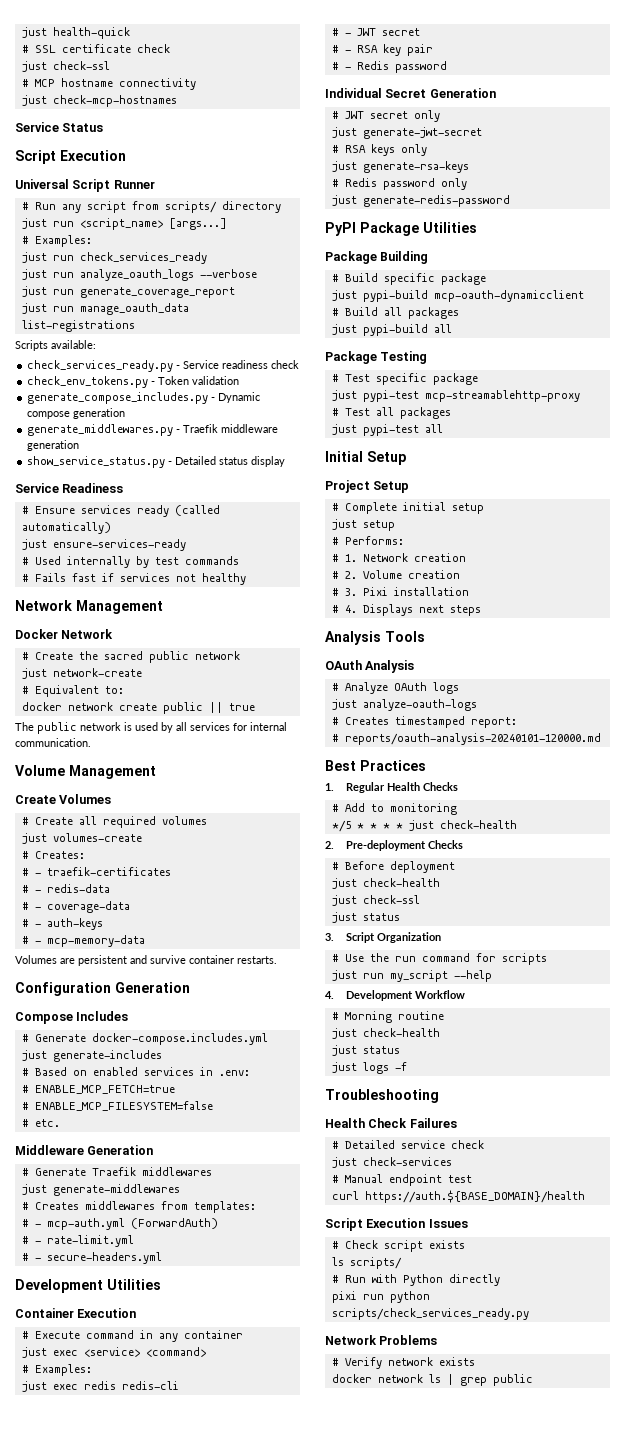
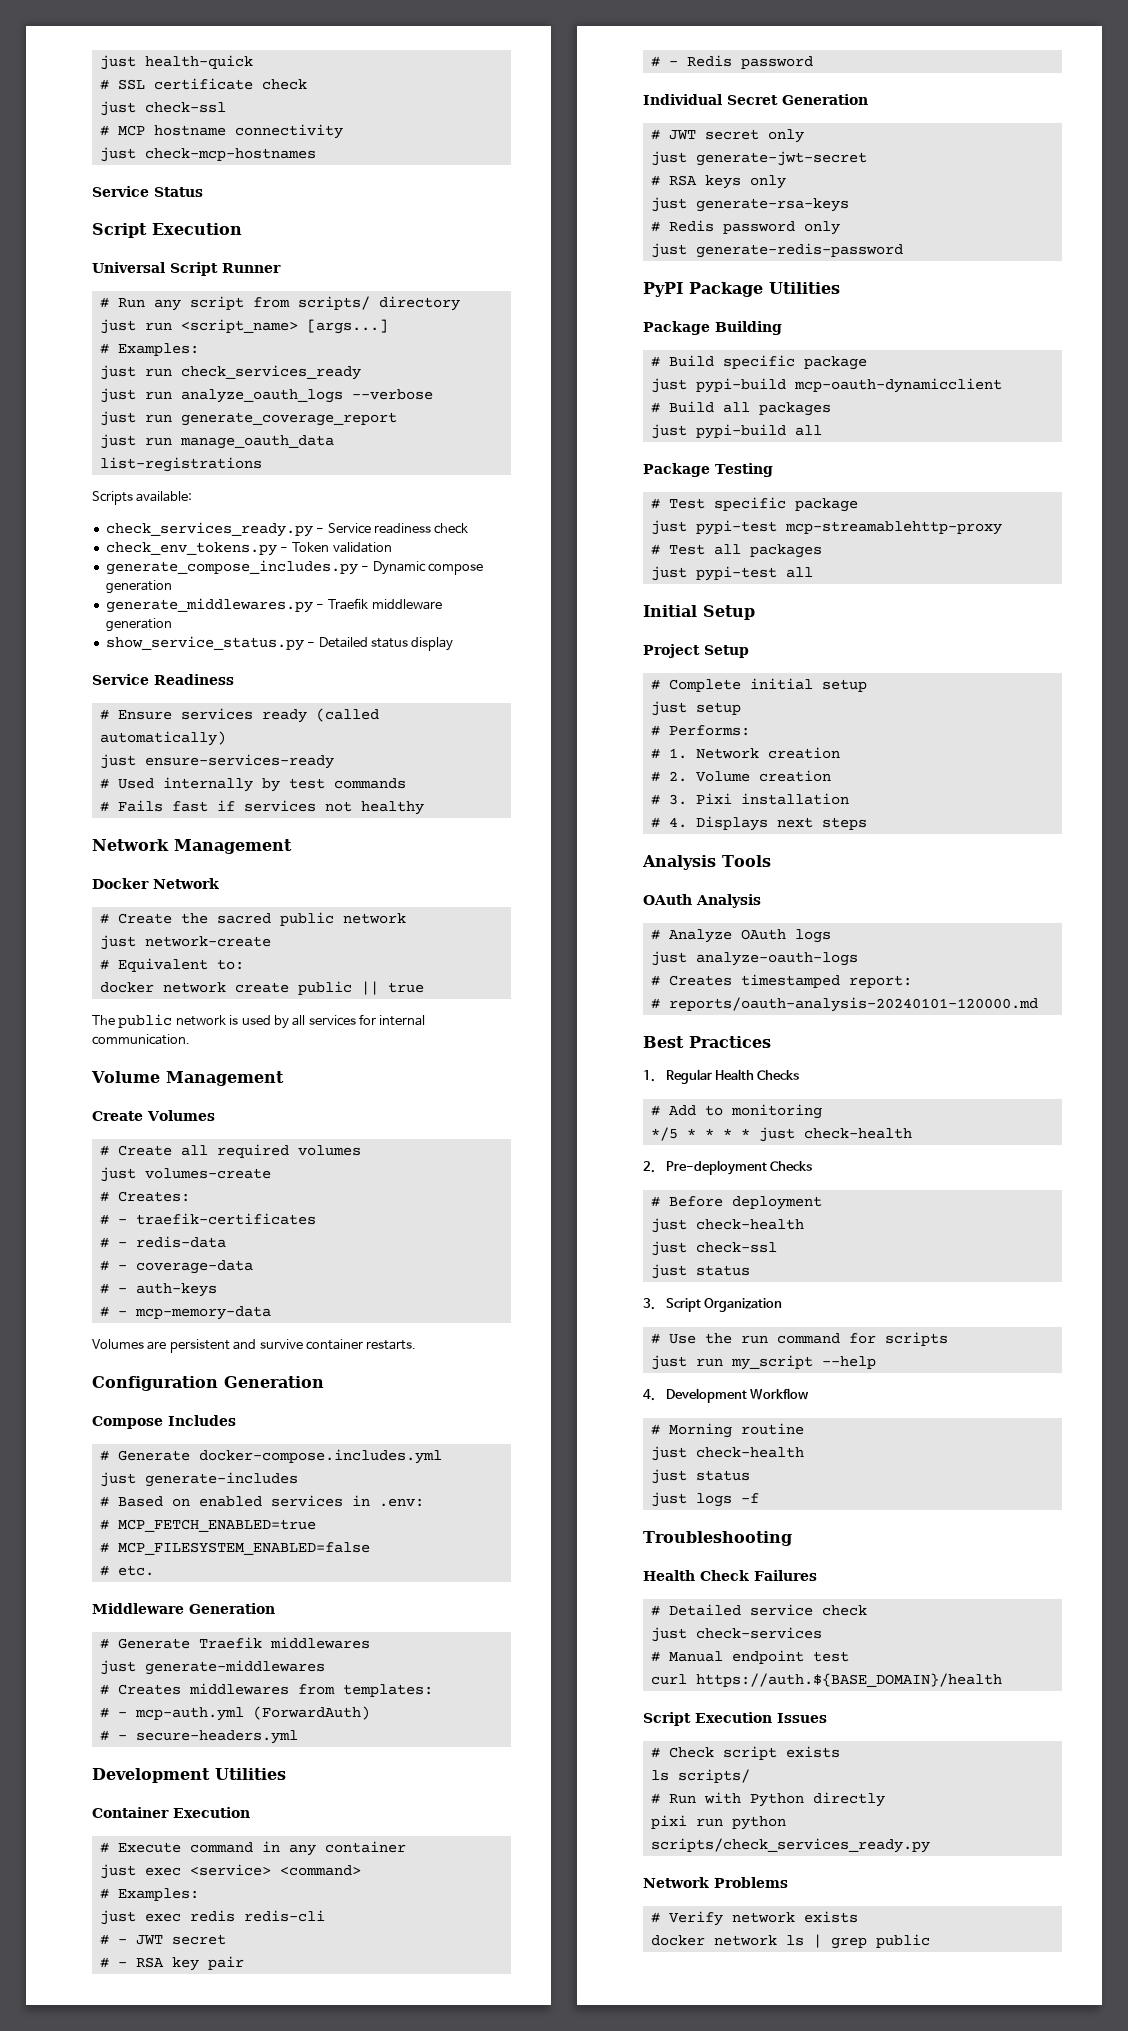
[34,1085,175,1094] [21,1101,213,1111] ENABLE_MCP_FETCH=true // # ENABLE_MCP_FILESYSTEM=false -> [117,1519,316,1532] [99,1542,370,1555] MCP_FETCH_ENABLED=true // # MCP_FILESYSTEM_ENABLED=false
[21,1235,134,1247] // # - rate-limit.yml -> (370, 1713) none

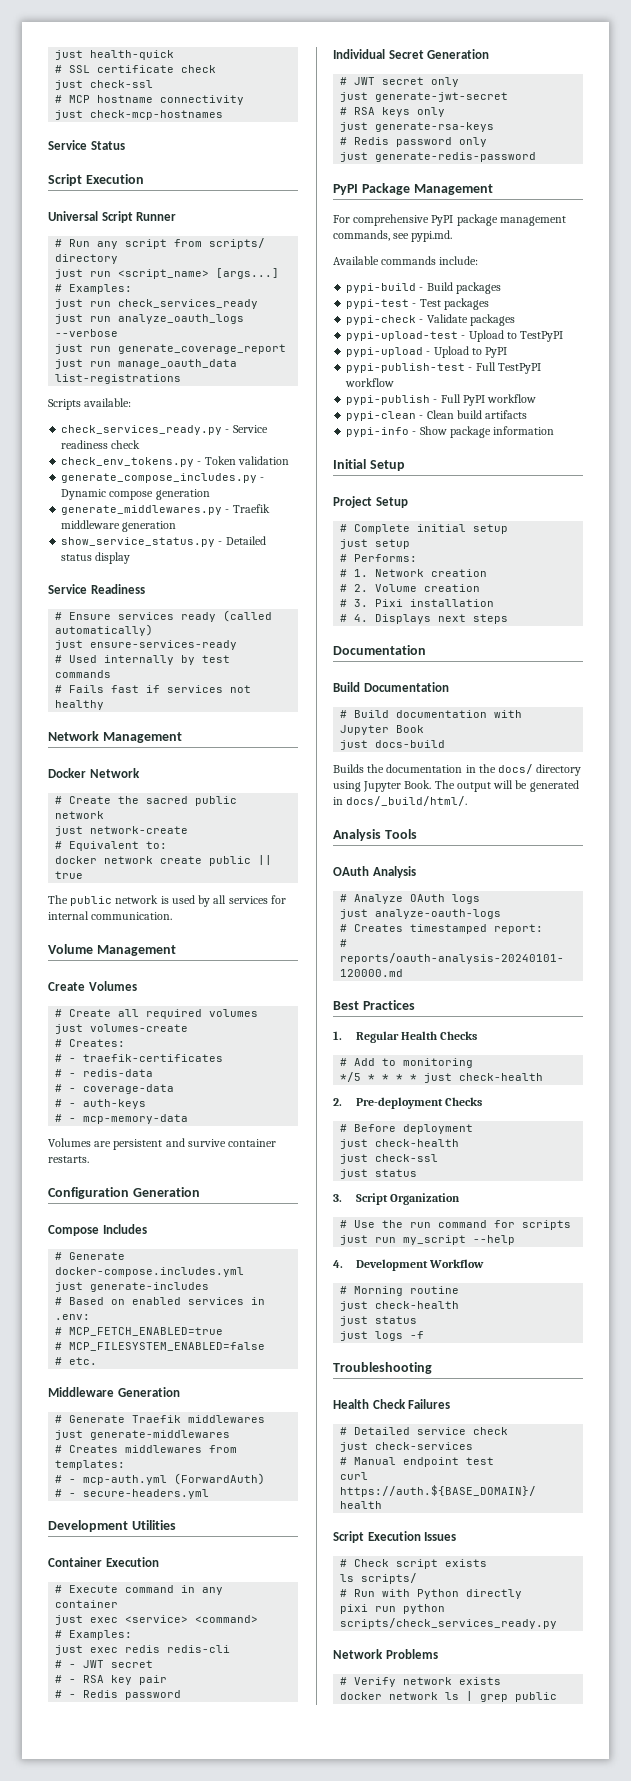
[769,282,840,294] [643,321,782,335] [650,355,867,370] [650,378,1002,393] [650,401,831,416] [650,424,822,439] [643,463,773,477] [650,497,858,512] [650,520,1002,535] [650,544,822,558] [650,566,813,581] Utilities // Package Building // # Build specific package // just pypi-build mcp-oauth-dynamicclient // # Build all packages // just pypi-build all // Package Testing // # Test specific package // just pypi-test mcp-streamablehttp-proxy // # Test all packages // just pypi-test all -> [413,184,493,195] [333,214,566,226] [333,230,453,242] [333,256,479,265] [346,282,501,294] [346,298,489,310] [346,314,515,326] [346,330,564,342] [346,346,508,358] [346,362,541,374] [345,378,395,387] [346,394,537,406] [346,410,528,421] [346,426,555,438] Management // For comprehensive PyPI package management commands, see pypi.md. // Available commands include: // pypi-build - Build packages // pypi-test - Test packages // pypi-check - Validate packages // pypi-upload-test - Upload to TestPyPI // pypi-upload - Upload to PyPI // pypi-publish-test - Full TestPyPI workflow // pypi-publish - Full PyPI workflow // pypi-clean - Clean build artifacts // pypi-info - Show package information
(867, 823) none -> [333,645,426,655] [333,682,449,692] [340,710,523,718] [340,725,425,735] [340,740,446,750] [333,764,582,776] [333,780,579,792] [333,796,468,806] // Documentation // Build Documentation // # Build documentation with Jupyter Book // just docs-build // Builds the documentation in the docs/ directory using Jupyter Book. The output will be generated in docs/_build/html/.

